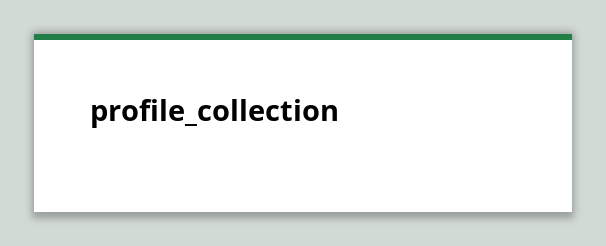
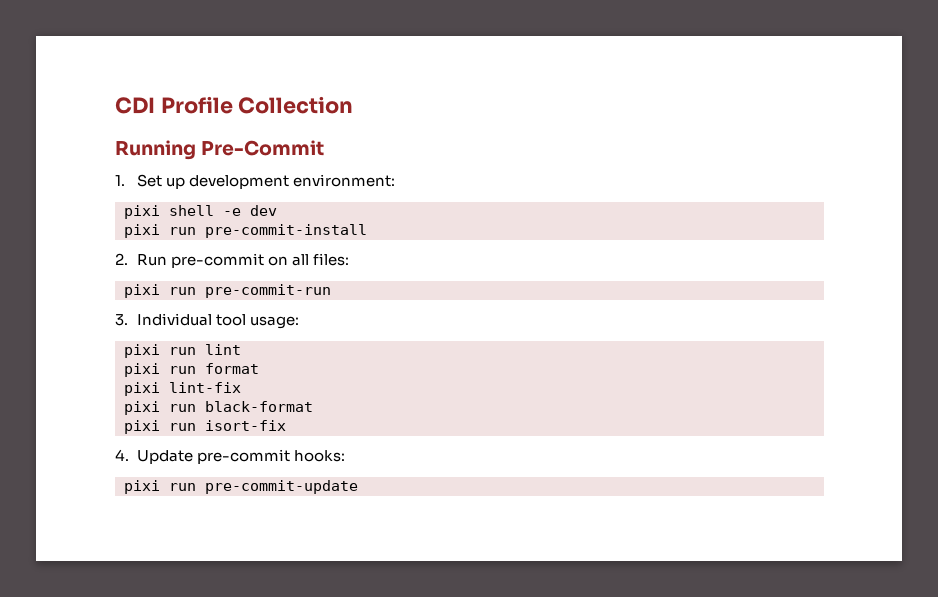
[90,99,339,128] profile_collection -> [115,96,354,114] [115,140,325,160] [115,174,395,189] [124,205,277,219] [124,224,367,238] [115,253,350,268] [124,284,331,298] [115,313,299,329] [124,344,241,358] [124,363,259,377] [124,382,241,396] [124,401,313,415] [124,420,286,434] [115,449,345,464] [124,480,358,494] CDI Profile Collection // Running Pre-Commit // 1. Set up development environment: // pixi shell -e dev // pixi run pre-commit-install // 2. Run pre-commit on all files: // pixi run pre-commit-run // 3. Individual tool usage: // pixi run lint // pixi run format // pixi lint-fix // pixi run black-format // pixi run isort-fix // 4. Update pre-commit hooks: // pixi run pre-commit-update

